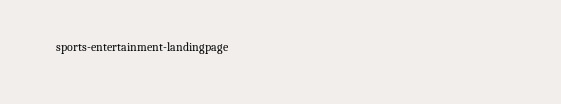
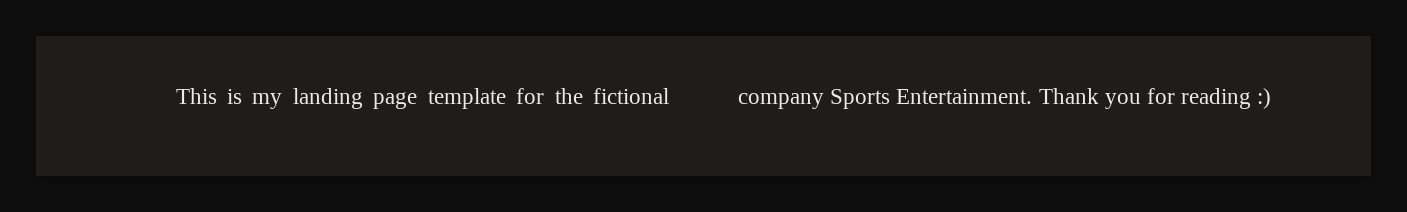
[56,42,229,54] sports-entertainment-landingpage -> [175,88,1272,109] This is my landing page template for the fictional company Sports Entertainment. Thank you for reading :)

